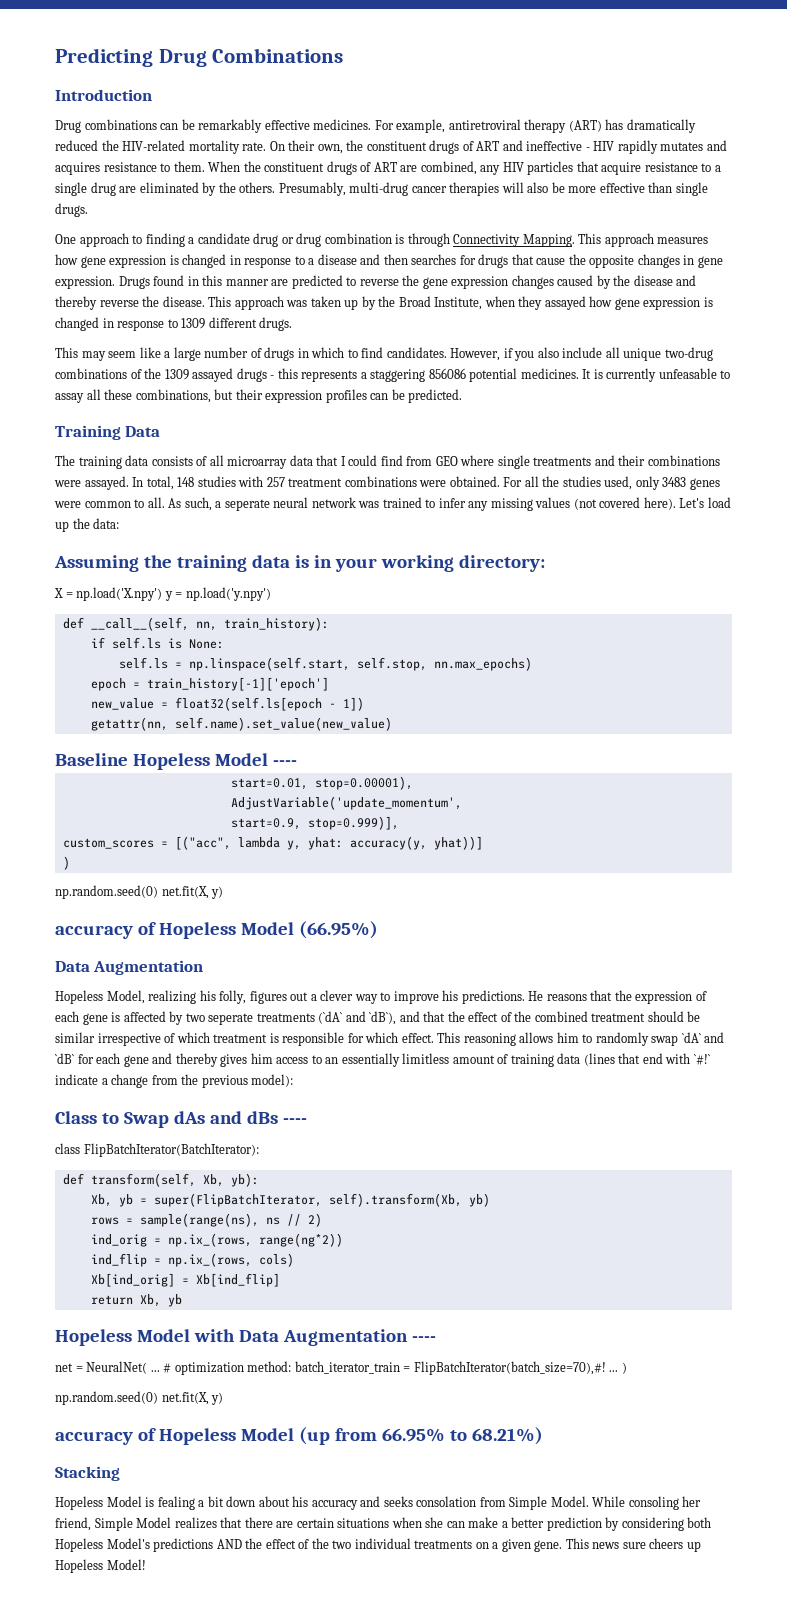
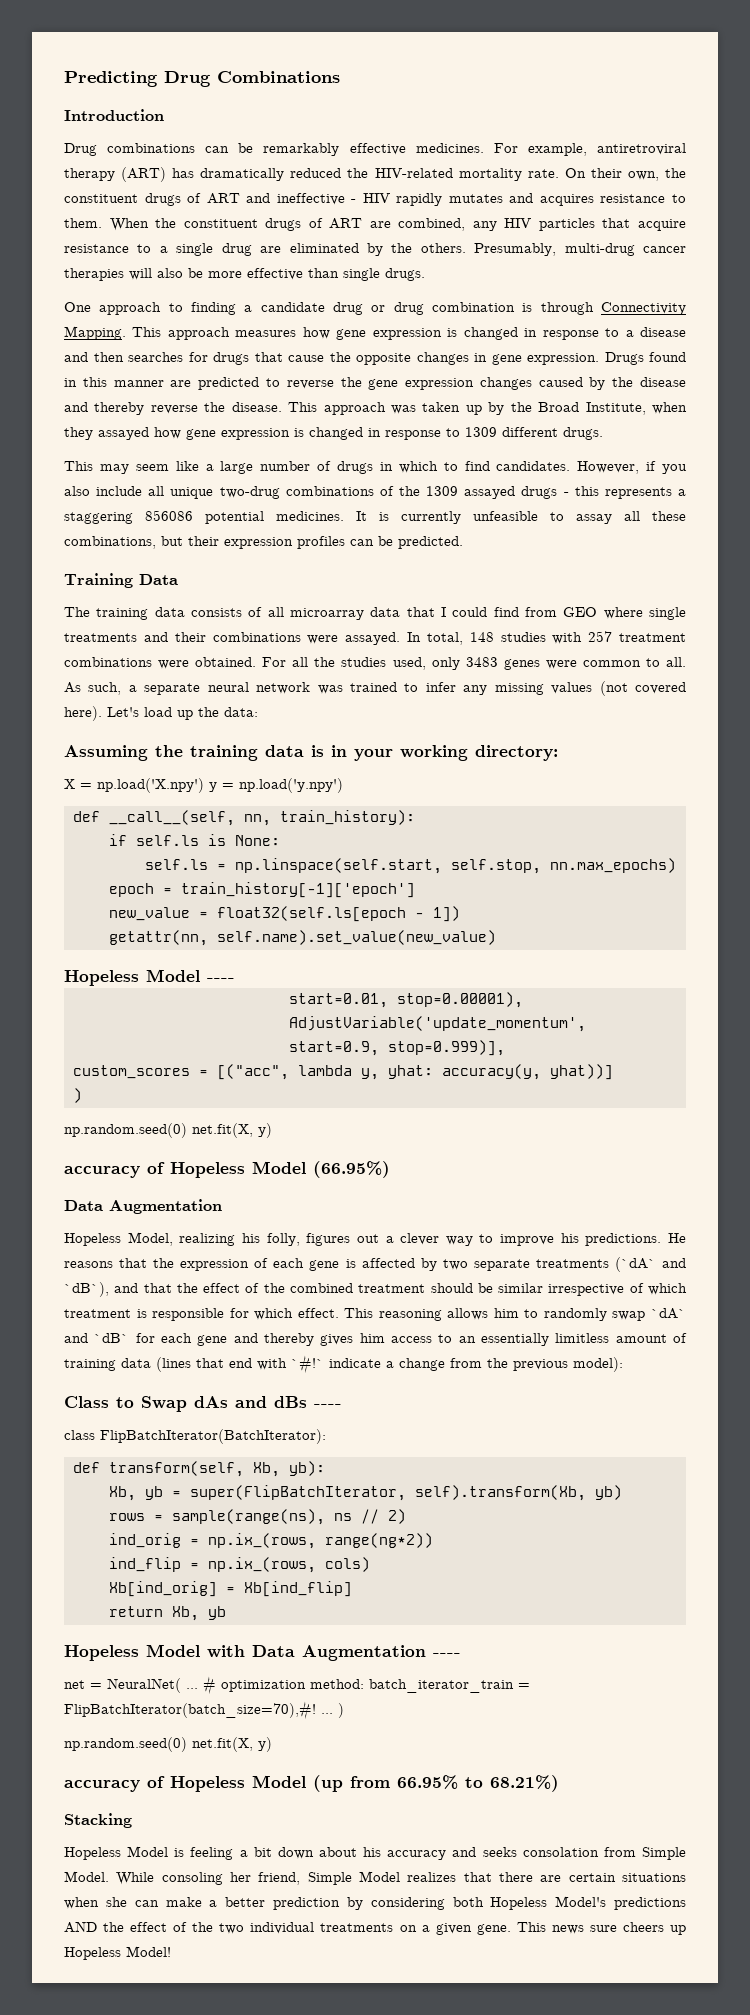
[658,368,717,379] unfeasable -> [473,511,538,521] unfeasible
[224,499,270,511] seperate -> [144,683,201,695] separate
[55,753,128,766] Baseline -> (496, 937) none
[208,1013,254,1025] seperate -> [473,1259,530,1271] separate
[157,1496,195,1510] fealing -> [190,1847,234,1860] feeling

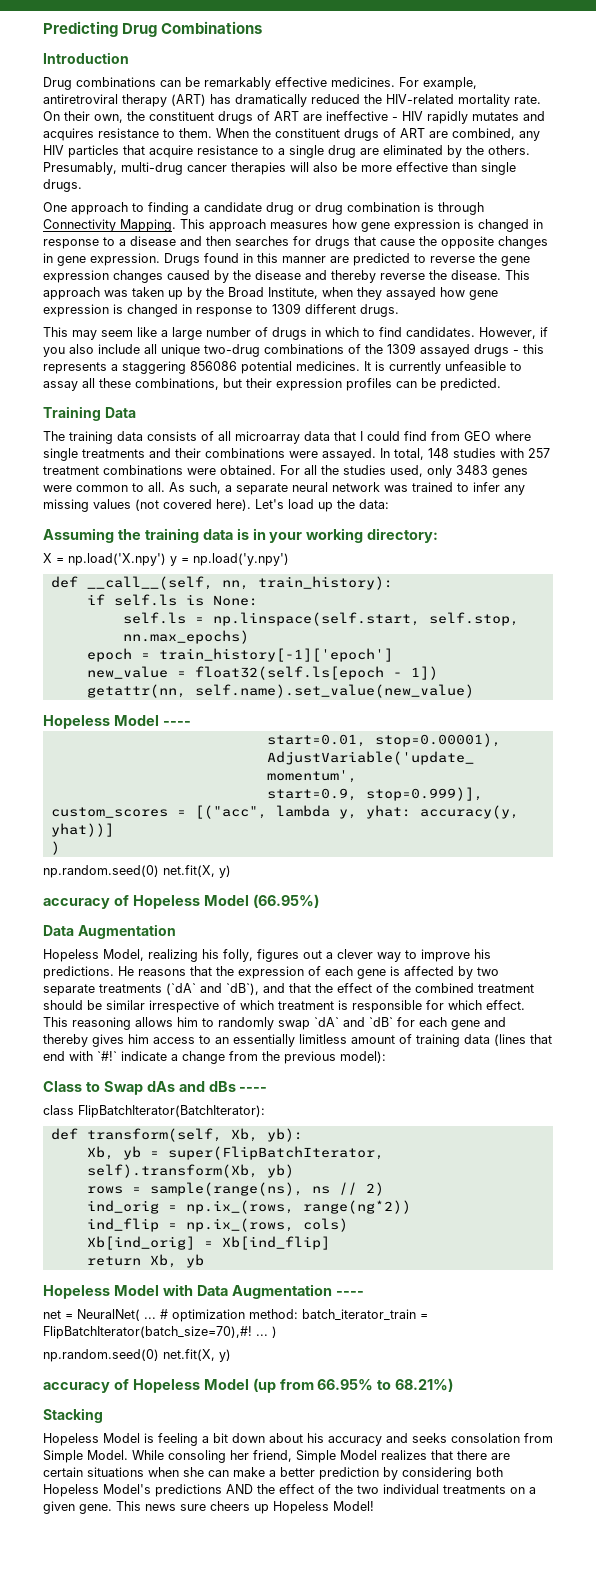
[246,193,271,203] and -> [303,114,322,121] are

